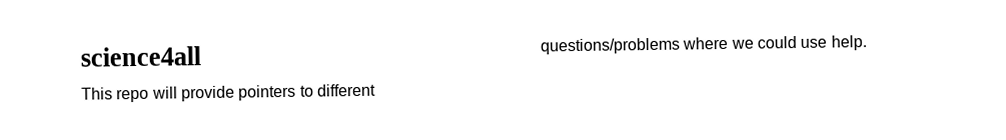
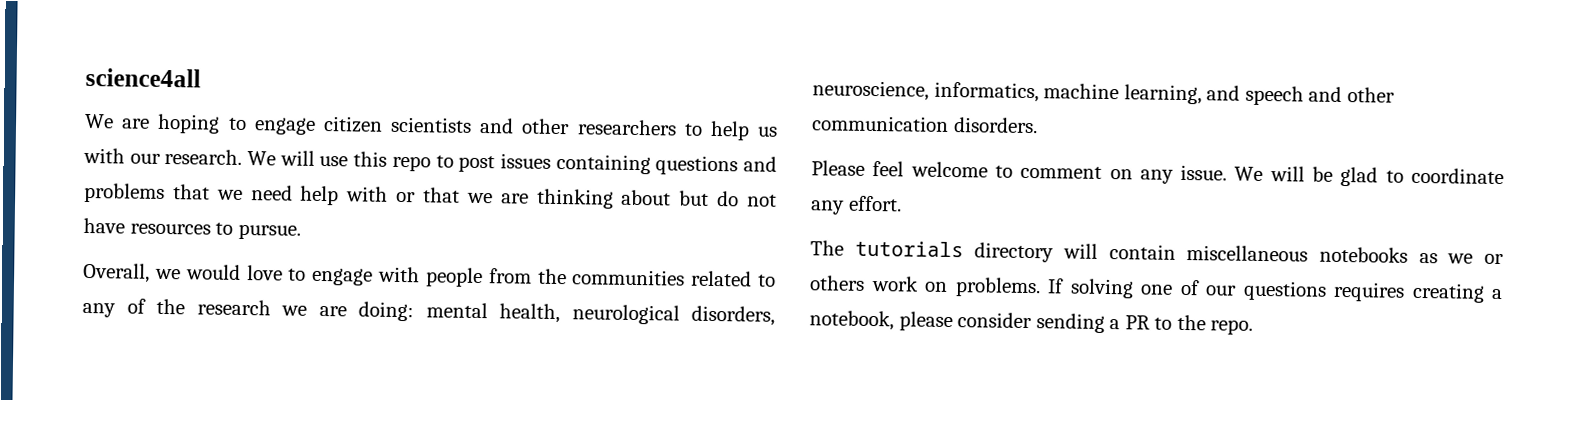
[81,83,376,103] [540,35,867,55] This repo will provide pointers to different questions/problems where we could use help. -> [84,113,778,141] [83,147,778,176] [84,182,777,209] [83,217,301,240] [83,262,776,288] [82,298,775,326] [812,80,1395,106] [812,115,1038,134] [811,160,1504,187] [810,195,902,215] [810,240,1504,265] [809,275,1503,303] [809,310,1254,335] We are hoping to engage citizen scientists and other researchers to help us with our research. We will use this repo to post issues containing questions and problems that we need help with or that we are thinking about but do not have resources to pursue. // Overall, we would love to engage with people from the communities related to any of the research we are doing: mental health, neurological disorders, neuroscience, informatics, machine learning, and speech and other communication disorders. // Please feel welcome to comment on any issue. We will be glad to coordinate any effort. // The tutorials directory will contain miscellaneous notebooks as we or others work on problems. If solving one of our questions requires creating a notebook, please consider sending a PR to the repo.

